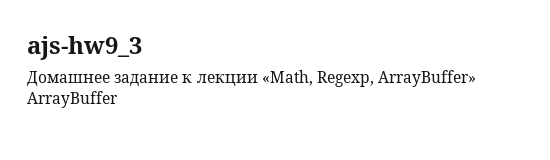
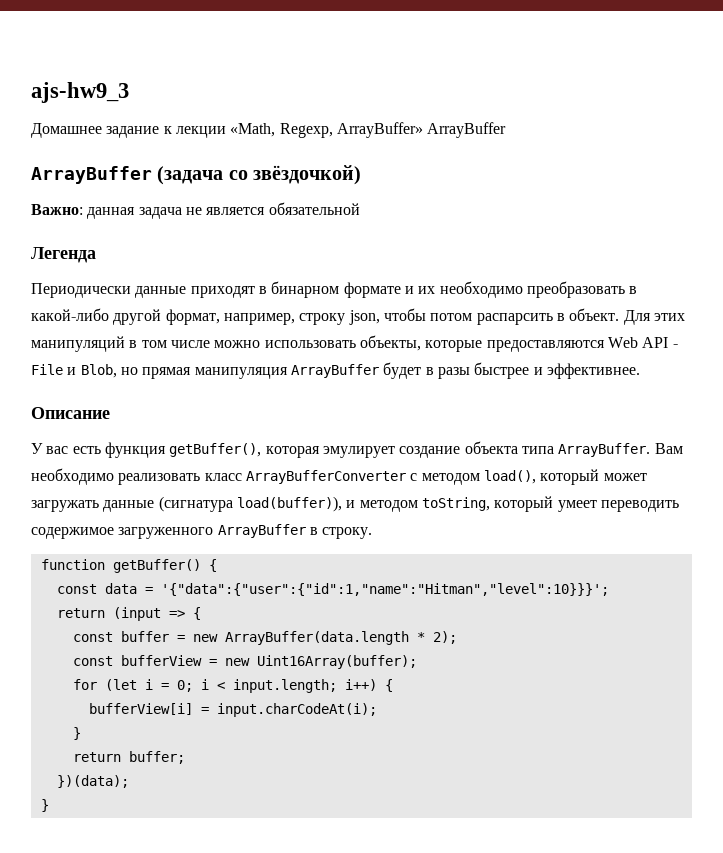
(118, 99) none -> [31,165,362,185] [31,202,360,219] [31,247,96,263] [31,281,638,298] [31,308,685,325] [31,335,678,352] [31,362,640,379] [31,407,110,419] [31,441,683,458] [31,468,647,485] [31,496,679,512] [31,524,373,539] [40,559,217,573] [56,583,609,596] [56,607,201,621] [72,631,457,645] [72,655,417,669] [72,679,393,693] [88,703,377,717] [72,727,81,740] [72,751,185,764] [56,775,129,788] [40,799,49,812] // ArrayBuffer (задача со звёздочкой) // Важно: данная задача не является обязательной // Легенда // Периодически данные приходят в бинарном формате и их необходимо преобразовать в какой-либо другой формат, например, строку json, чтобы потом распарсить в объект. Для этих манипуляций в том числе можно использовать объекты, которые предоставляются Web API - File и Blob, но прямая манипуляция ArrayBuffer будет в разы быстрее и эффективнее. // Описание // У вас есть функция getBuffer(), которая эмулирует создание объекта типа ArrayBuffer. Вам необходимо реализовать класс ArrayBufferConverter с методом load(), который может загружать данные (сигнатура load(buffer)), и методом toString, который умеет переводить содержимое загруженного ArrayBuffer в строку. // function getBuffer() { // const data = '{"data":{"user":{"id":1,"name":"Hitman","level":10}}}'; // return (input => { // const buffer = new ArrayBuffer(data.length * 2); // const bufferView = new Uint16Array(buffer); // for (let i = 0; i < input.length; i++) { // bufferView[i] = input.charCodeAt(i); // } // return buffer; // })(data); // }

